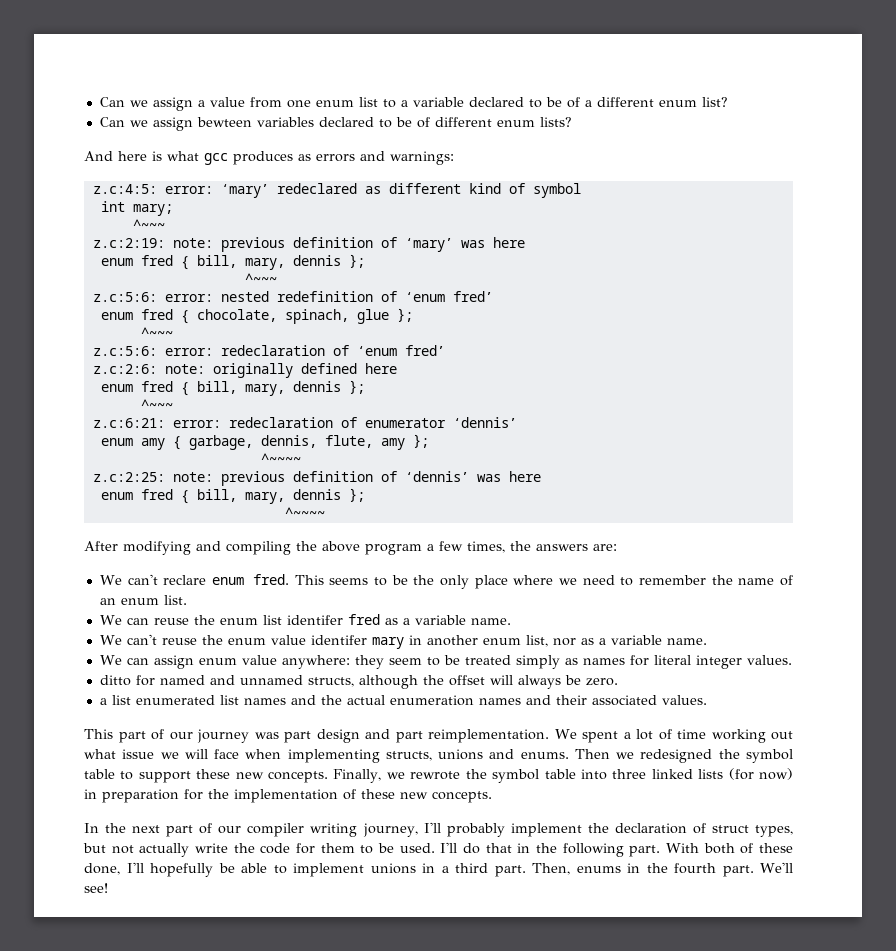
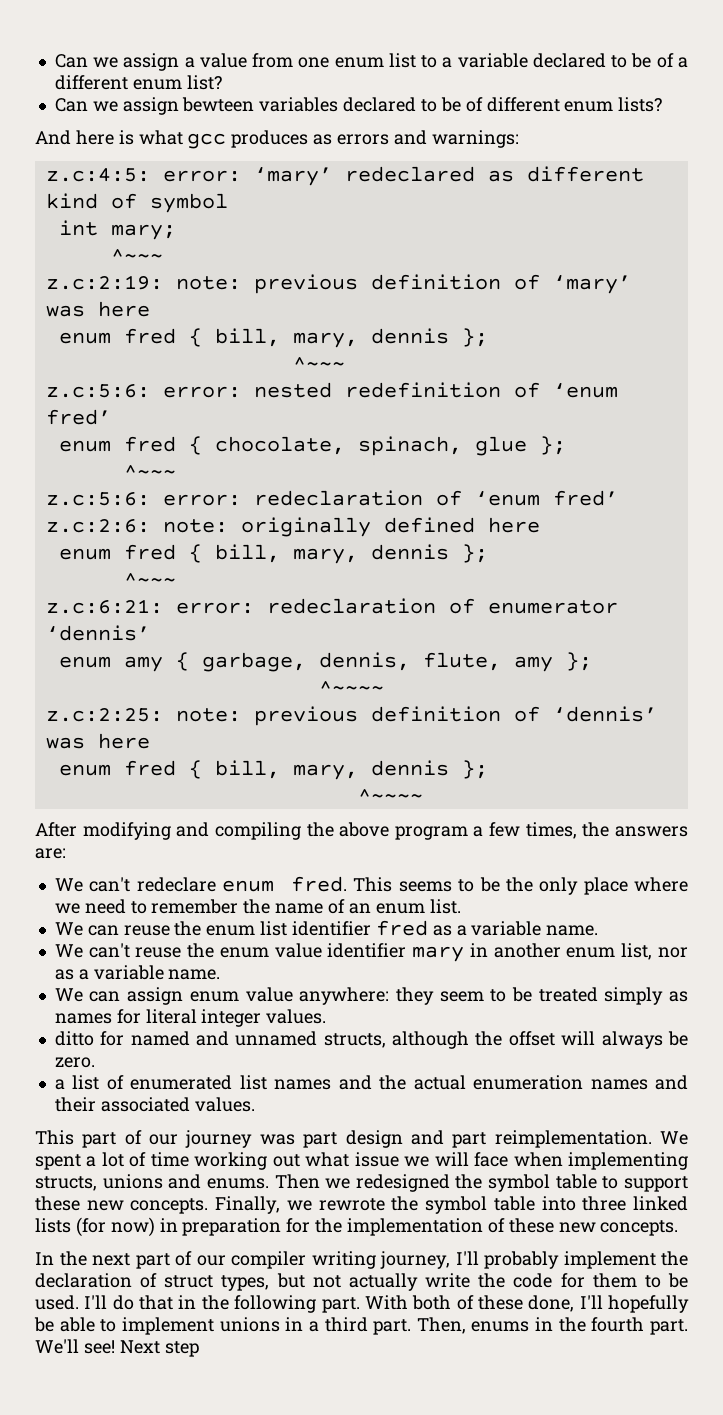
[163,575,207,585] reclare -> [136,877,216,892] redeclare
[286,615,343,625] identifer -> [291,921,371,936] identifier
[310,635,367,645] identifer -> [327,943,407,958] identifier
(131, 700) none -> [106,1075,124,1090] of
(108, 888) none -> [119,1340,199,1357] Next step

